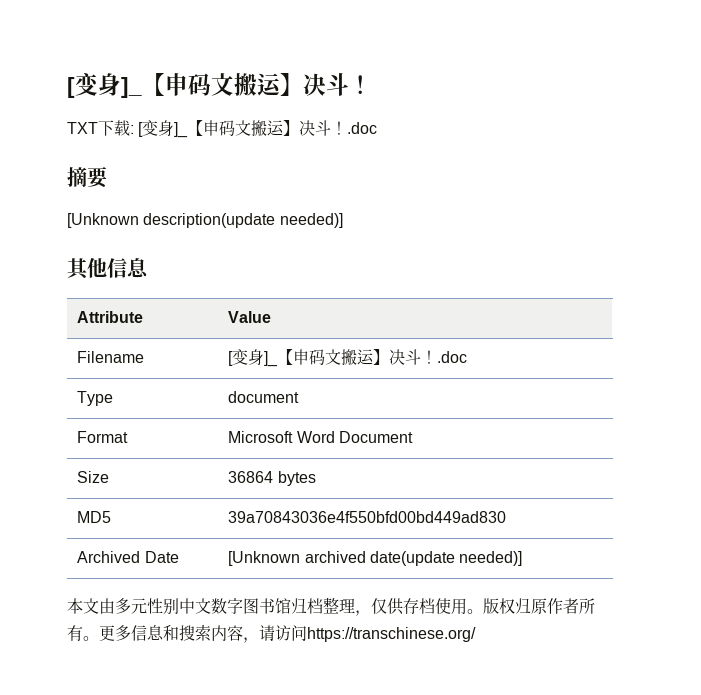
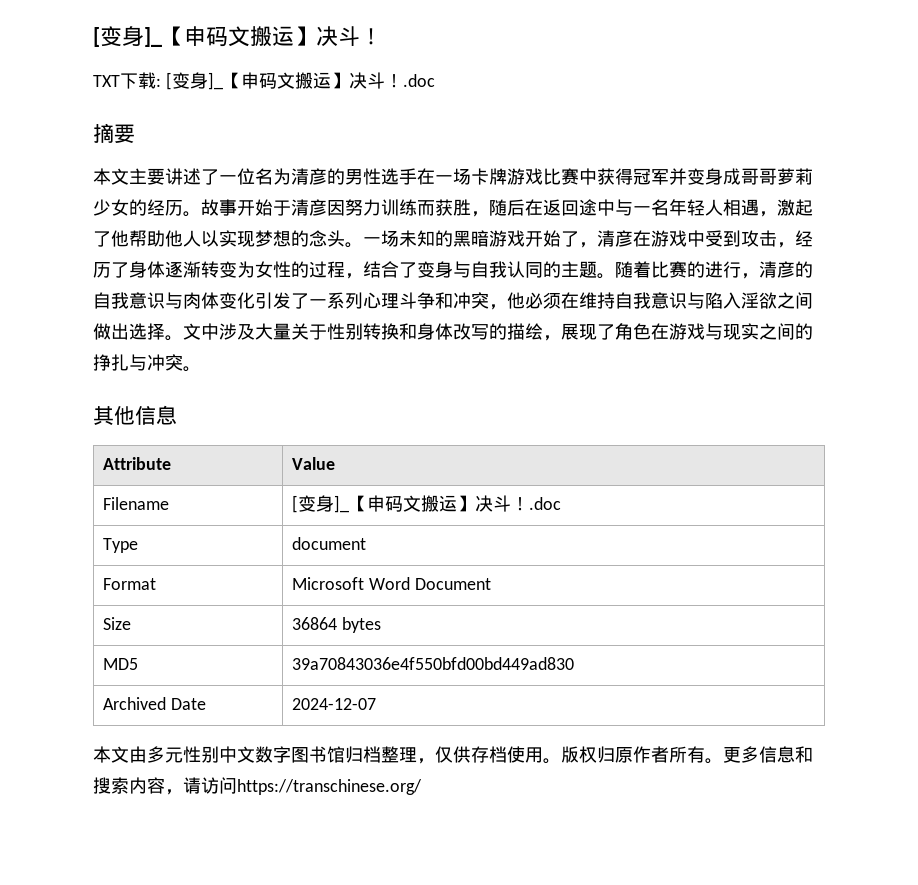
[67,213,343,228] [Unknown description(update needed)] -> [93,168,813,185] [93,199,813,217] [93,230,813,248] [93,261,813,279] [93,292,813,310] [93,323,813,341] [93,354,201,372] 本文主要讲述了一位名为清彦的男性选手在一场卡牌游戏比赛中获得冠军并变身成哥哥萝莉少女的经历。故事开始于清彦因努力训练而获胜，随后在返回途中与一名年轻人相遇，激起了他帮助他人以实现梦想的念头。一场未知的黑暗游戏开始了，清彦在游戏中受到攻击，经历了身体逐渐转变为女性的过程，结合了变身与自我认同的主题。随着比赛的进行，清彦的自我意识与肉体变化引发了一系列心理斗争和冲突，他必须在维持自我意识与陷入淫欲之间做出选择。文中涉及大量关于性别转换和身体改写的描绘，展现了角色在游戏与现实之间的挣扎与冲突。
[228,551,523,566] [Unknown archived date(update needed)] -> [292,698,377,710] 2024-12-07

